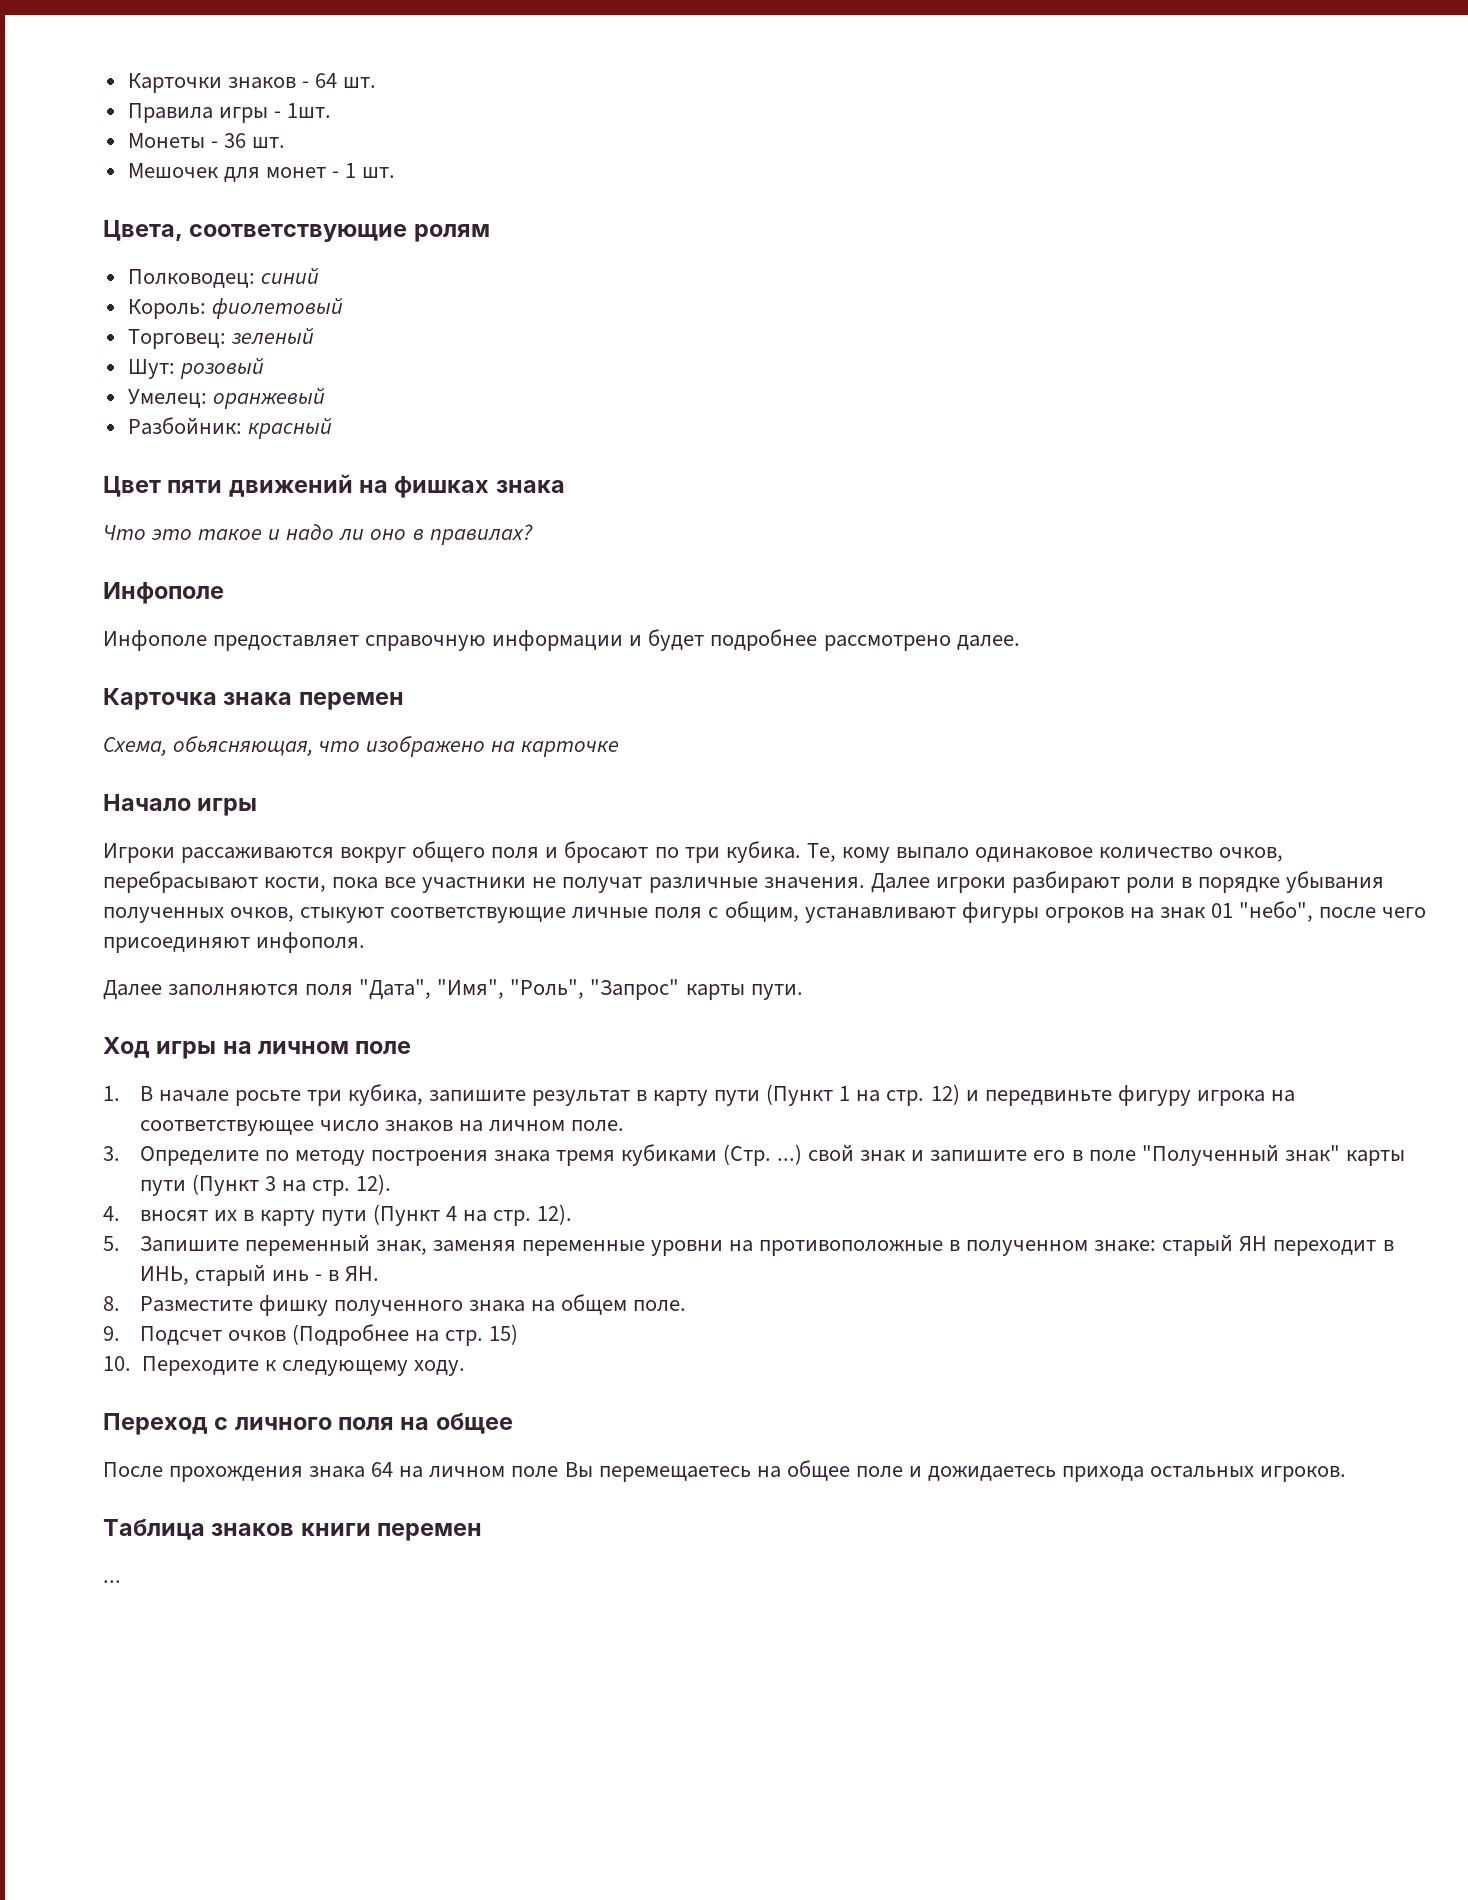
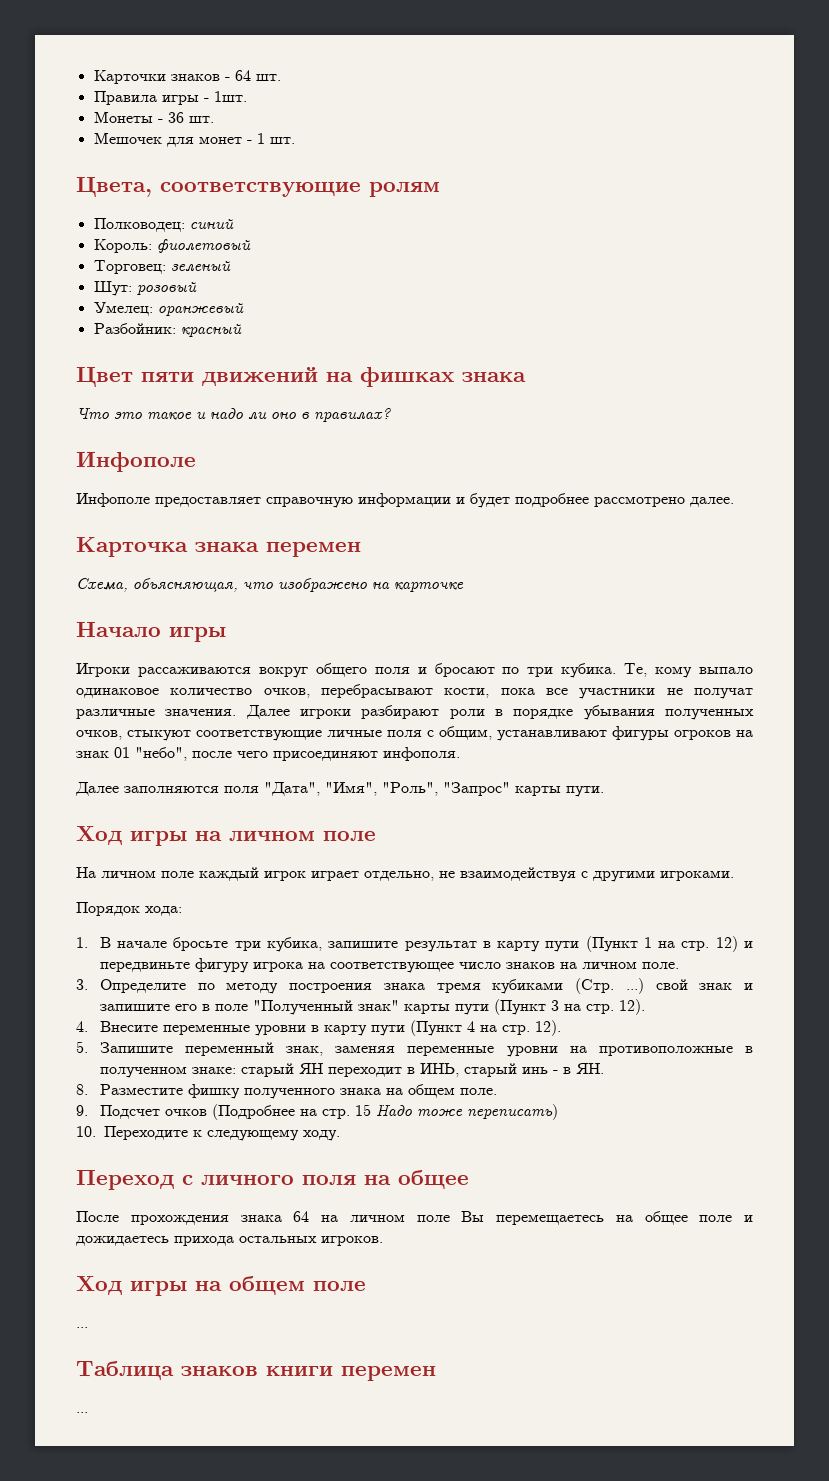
(412, 1047) none -> [76,867,734,882] [76,902,182,916] // На личном поле каждый игрок играет отдельно, не взаимодействуя с другими игроками. // Порядок хода:
[234,1090,301,1106] росьте -> [173,937,229,951] бросьте
[139,1210,237,1221] вносят их -> [99,1021,306,1036] Внесите переменные уровни
[488,1324,518,1345] 15) -> [354,1104,558,1120] 15 Надо тоже переписать)
(1347, 1474) none -> [76,1276,366,1296] [76,1327,88,1328] // Ход игры на общем поле // ...

